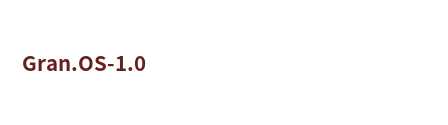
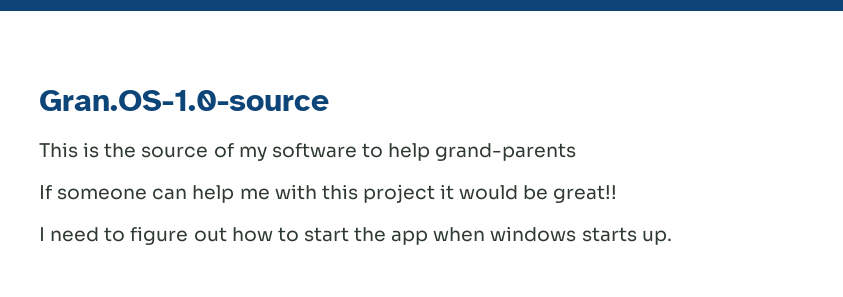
[22,56,146,71] Gran.OS-1.0 -> [39,90,329,111] [39,142,577,161] [39,184,618,203] [39,226,672,245] Gran.OS-1.0-source // This is the source of my software to help grand-parents // If someone can help me with this project it would be great!! // I need to figure out how to start the app when windows starts up.

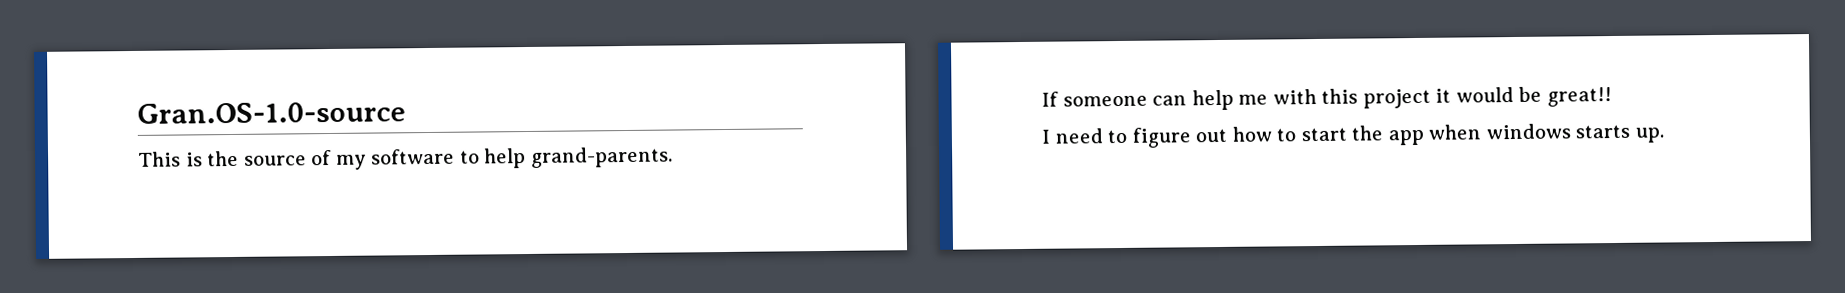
[435,143,577,161] grand-parents -> [529,146,673,168] grand-parents.

